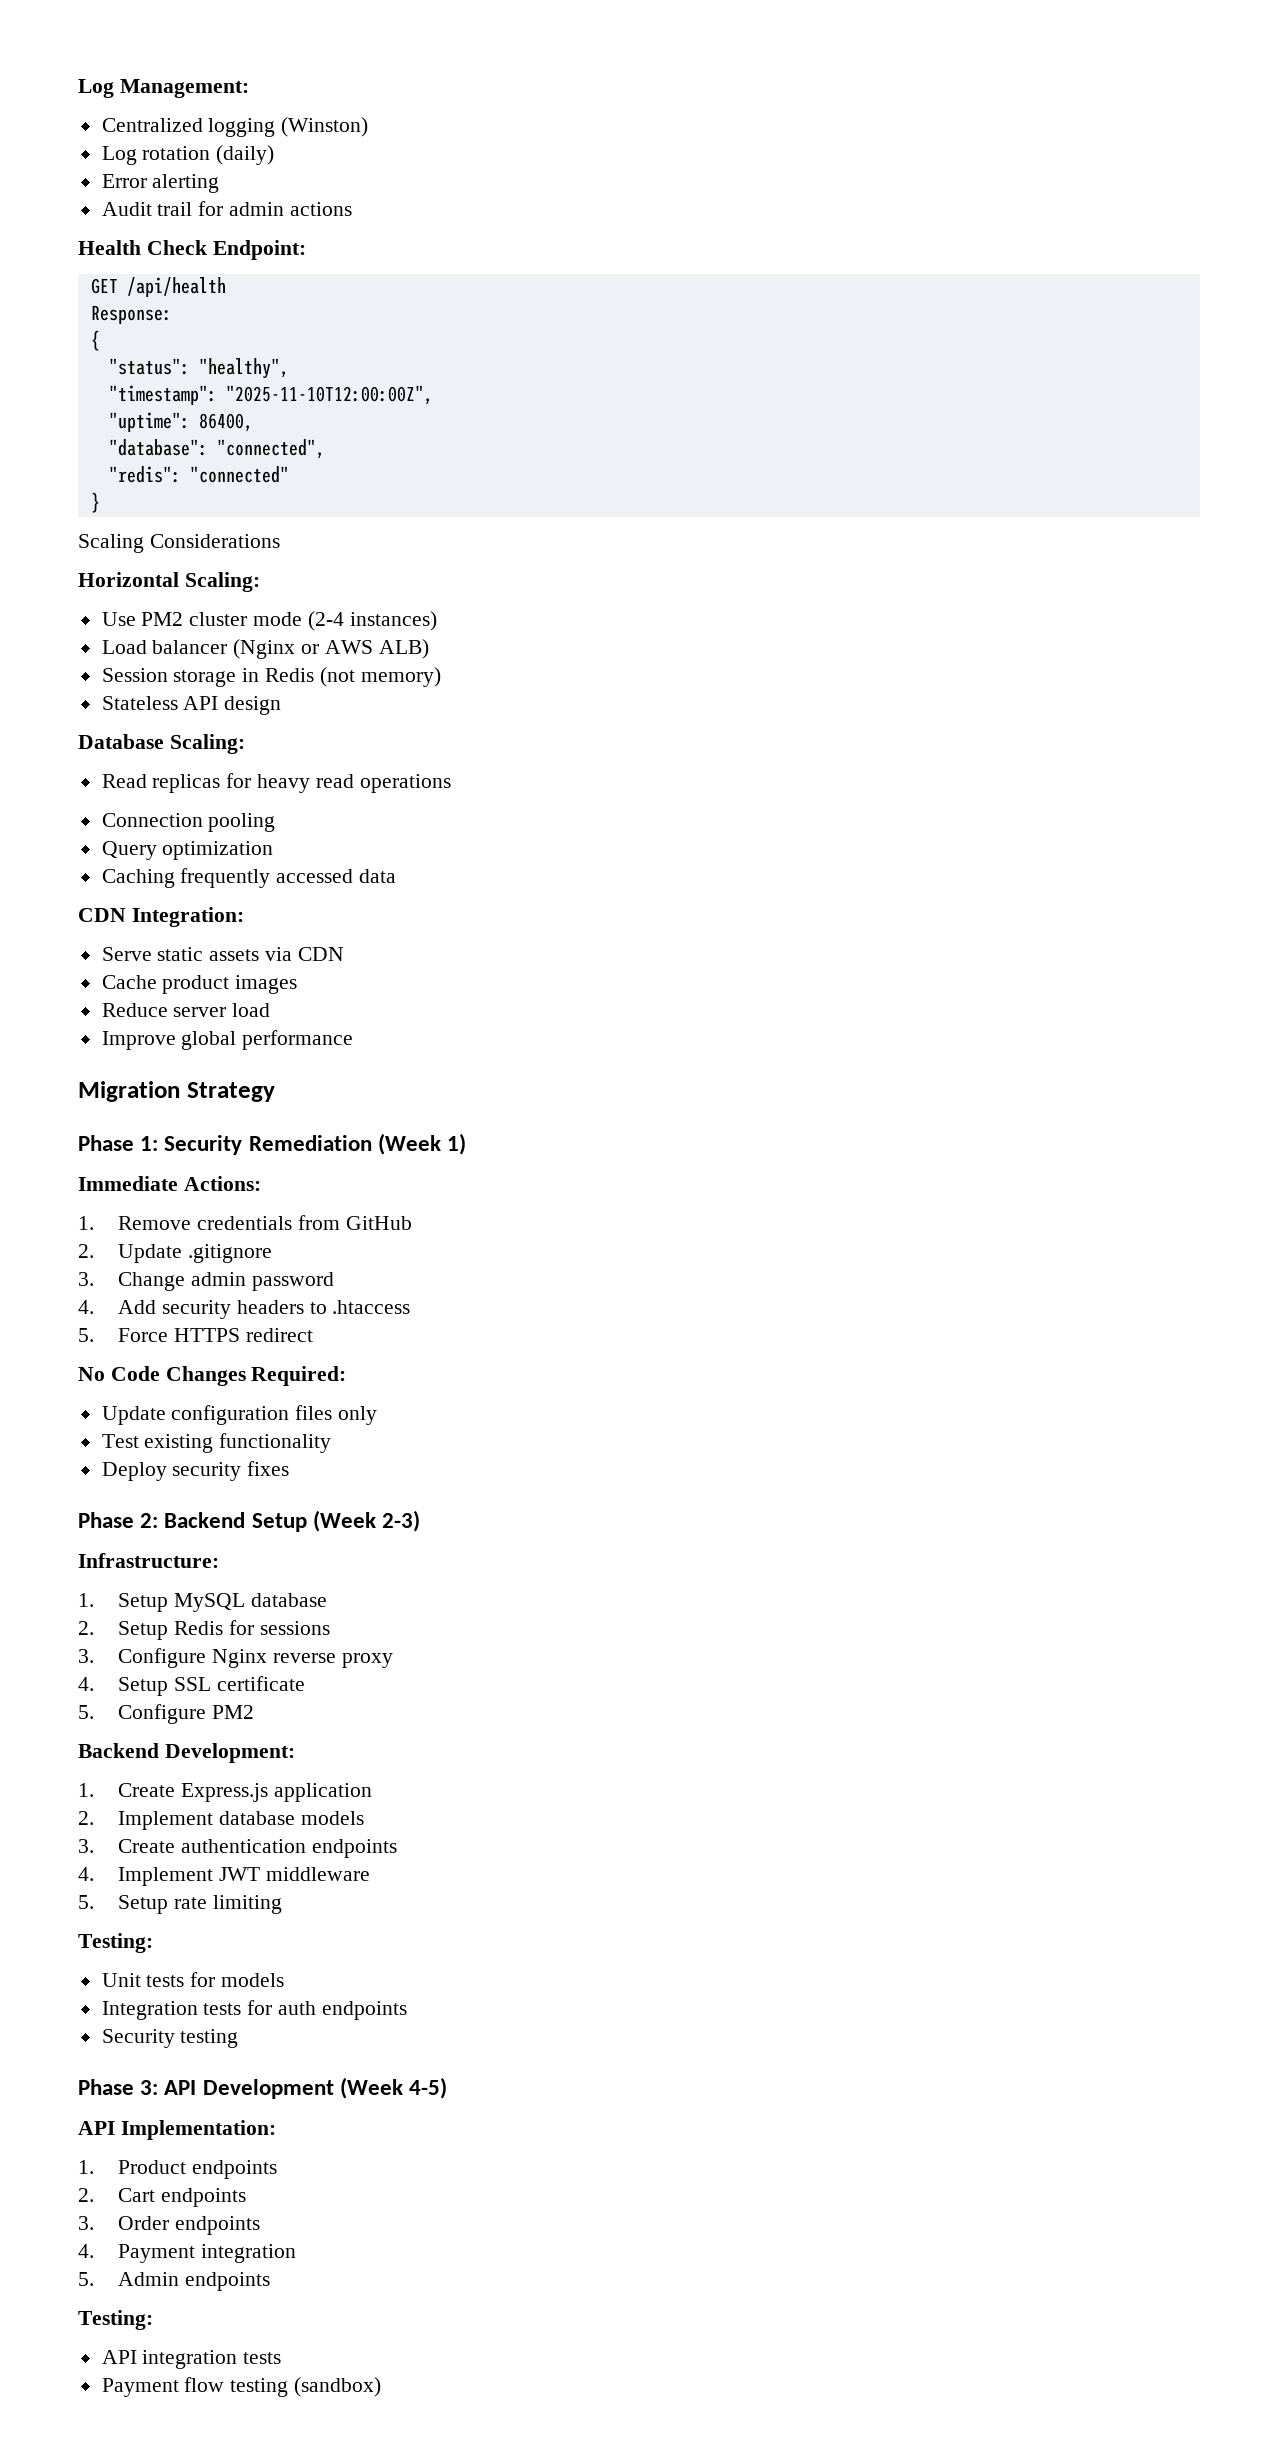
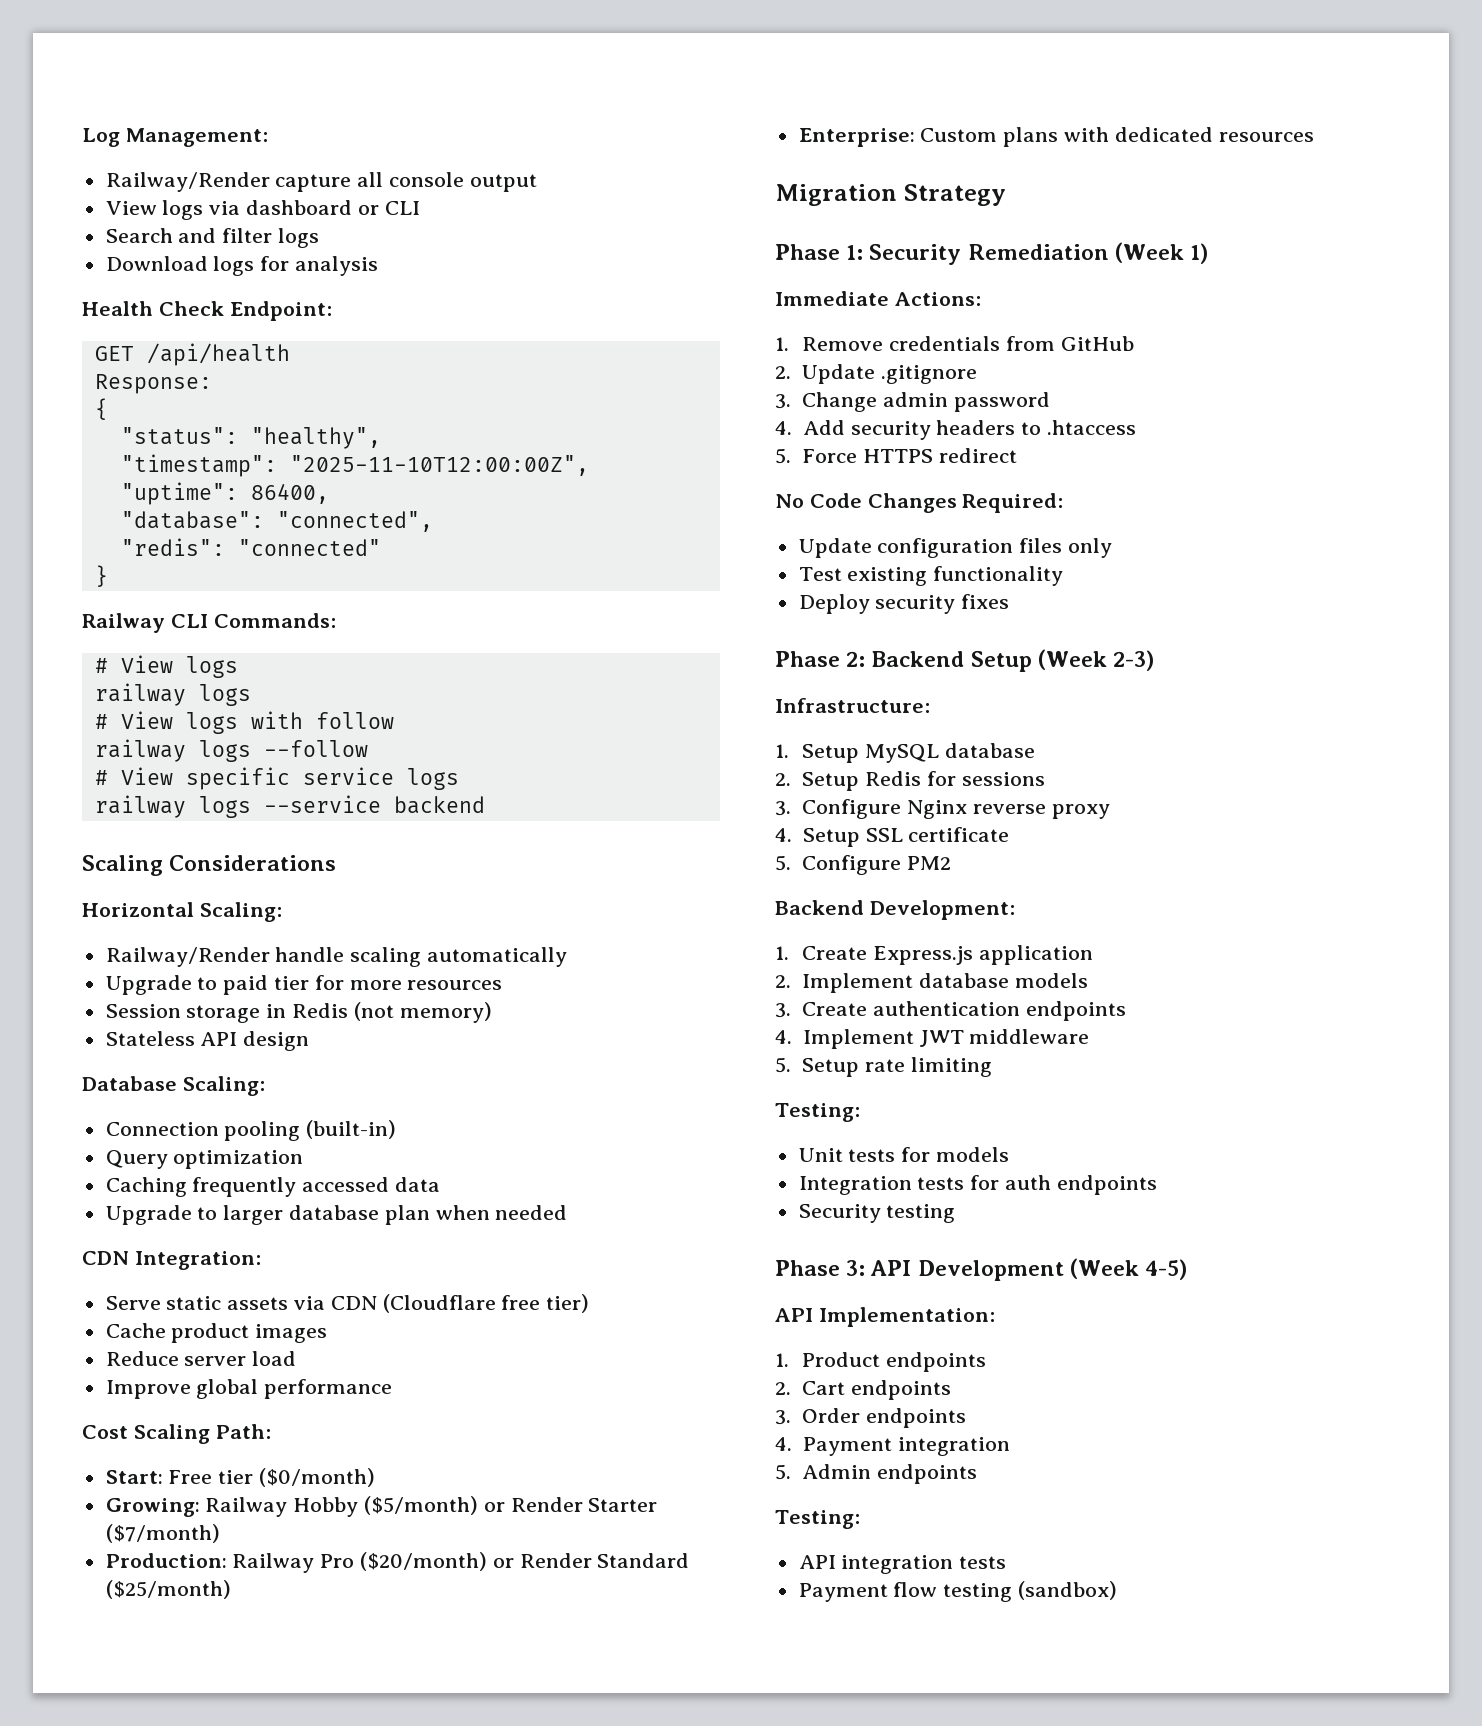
[101,117,369,137] [101,145,275,165] [101,174,220,193] [101,201,352,216] Centralized logging (Winston) // Log rotation (daily) // Error alerting // Audit trail for admin actions -> [105,172,537,192] [105,200,420,220] [105,228,320,248] [105,256,379,276] Railway/Render capture all console output // View logs via dashboard or CLI // Search and filter logs // Download logs for analysis
[78,534,280,553] [78,572,260,592] [101,611,437,631] [101,639,429,659] Scaling Considerations // Horizontal Scaling: // Use PM2 cluster mode (2-4 instances) // Load balancer (Nginx or AWS ALB) -> [82,613,336,633] [94,655,238,678] [94,683,251,706] [94,711,394,734] [94,739,368,762] [94,767,459,790] [94,795,485,818] [82,855,337,876] [82,902,282,922] [105,947,568,967] [105,975,503,995] Railway CLI Commands: // # View logs // railway logs // # View logs with follow // railway logs --follow // # View specific service logs // railway logs --service backend // Scaling Considerations // Horizontal Scaling: // Railway/Render handle scaling automatically // Upgrade to paid tier for more resources
[101,773,451,793] // Read replicas for heavy read operations -> (265, 1086) none
(276, 822) none -> [306,1120,397,1139] (built-in)
(397, 876) none -> [105,1205,568,1225] // Upgrade to larger database plan when needed
(344, 954) none -> [382,1294,590,1313] (Cloudflare free tier)
(354, 1040) none -> [82,1424,271,1444] [105,1468,376,1487] [105,1496,658,1517] [105,1524,220,1543] [105,1552,690,1573] [105,1580,231,1599] [798,127,1314,147] // Cost Scaling Path: // Start: Free tier ($0/month) // Growing: Railway Hobby ($5/month) or Render Starter ($7/month) // Production: Railway Pro ($20/month) or Render Standard ($25/month) // Enterprise: Custom plans with dedicated resources

